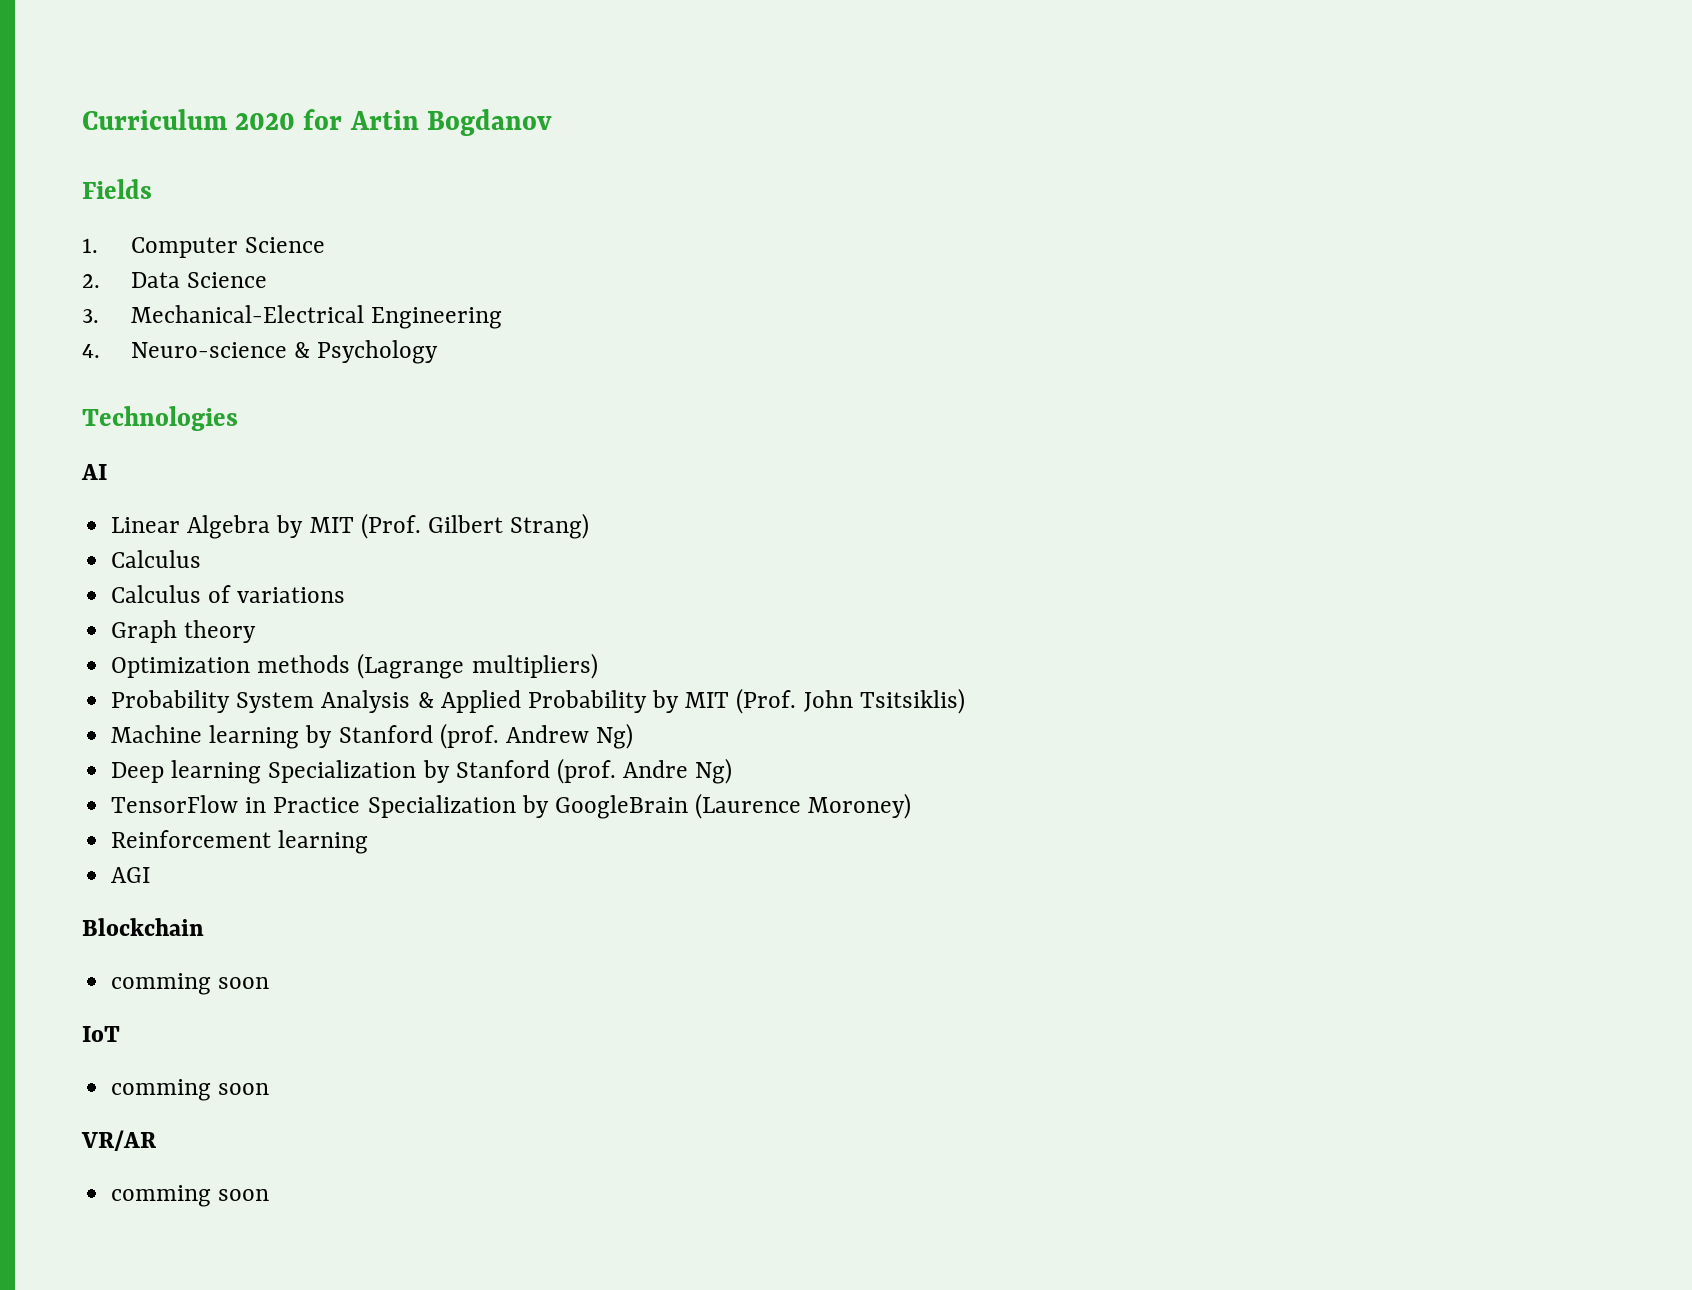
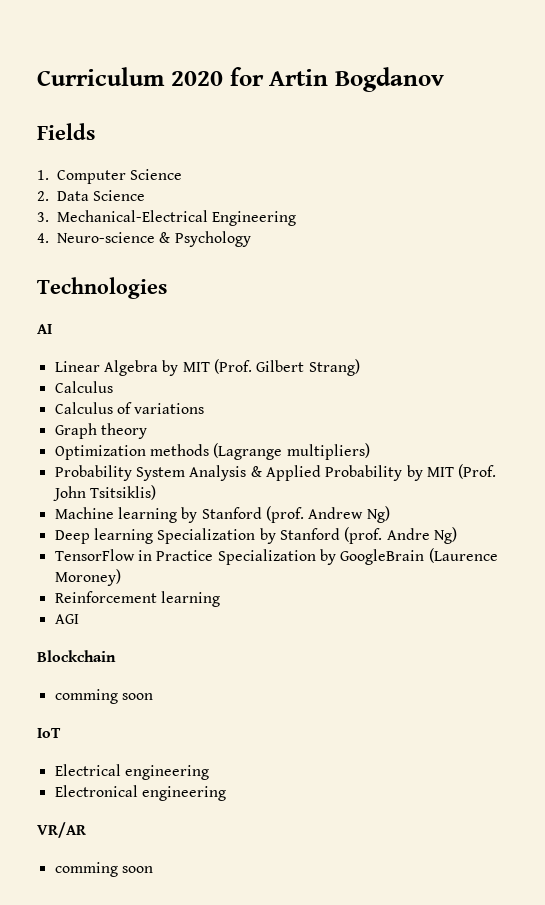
[111,1079,270,1101] comming soon -> [54,764,209,780] [54,785,226,801] Electrical engineering // Electronical engineering

